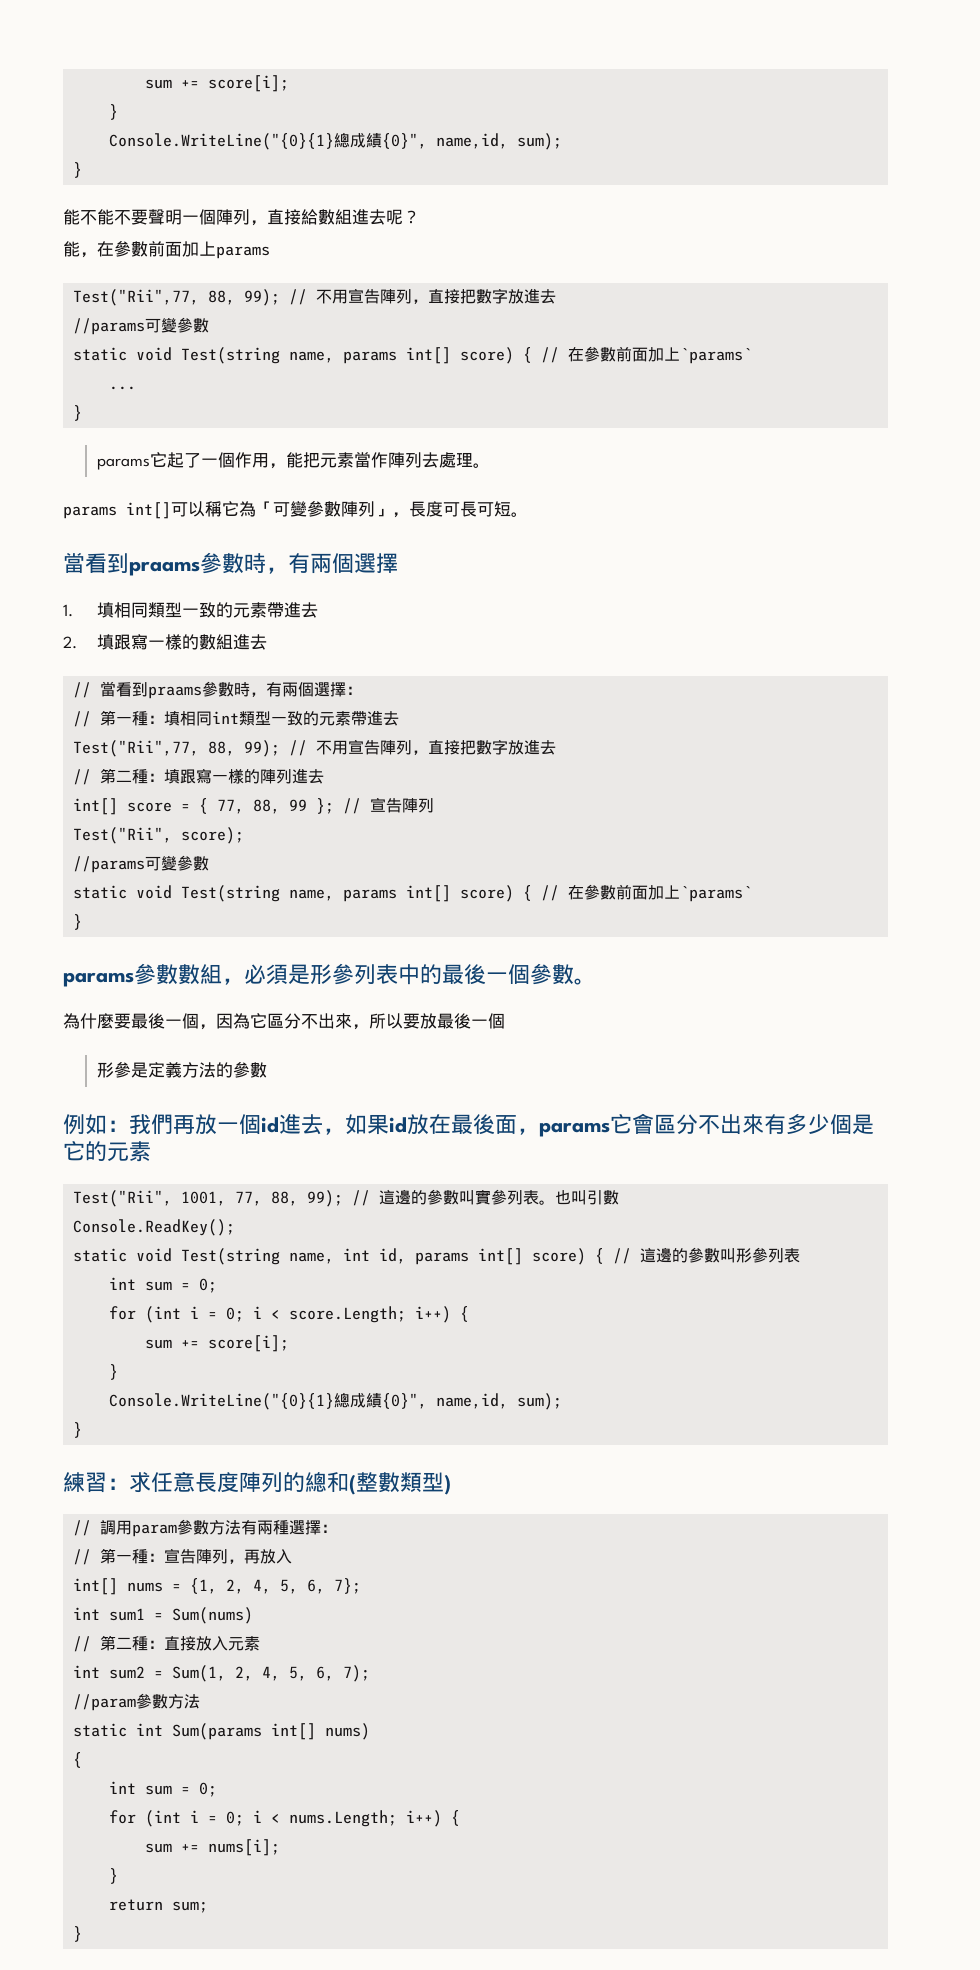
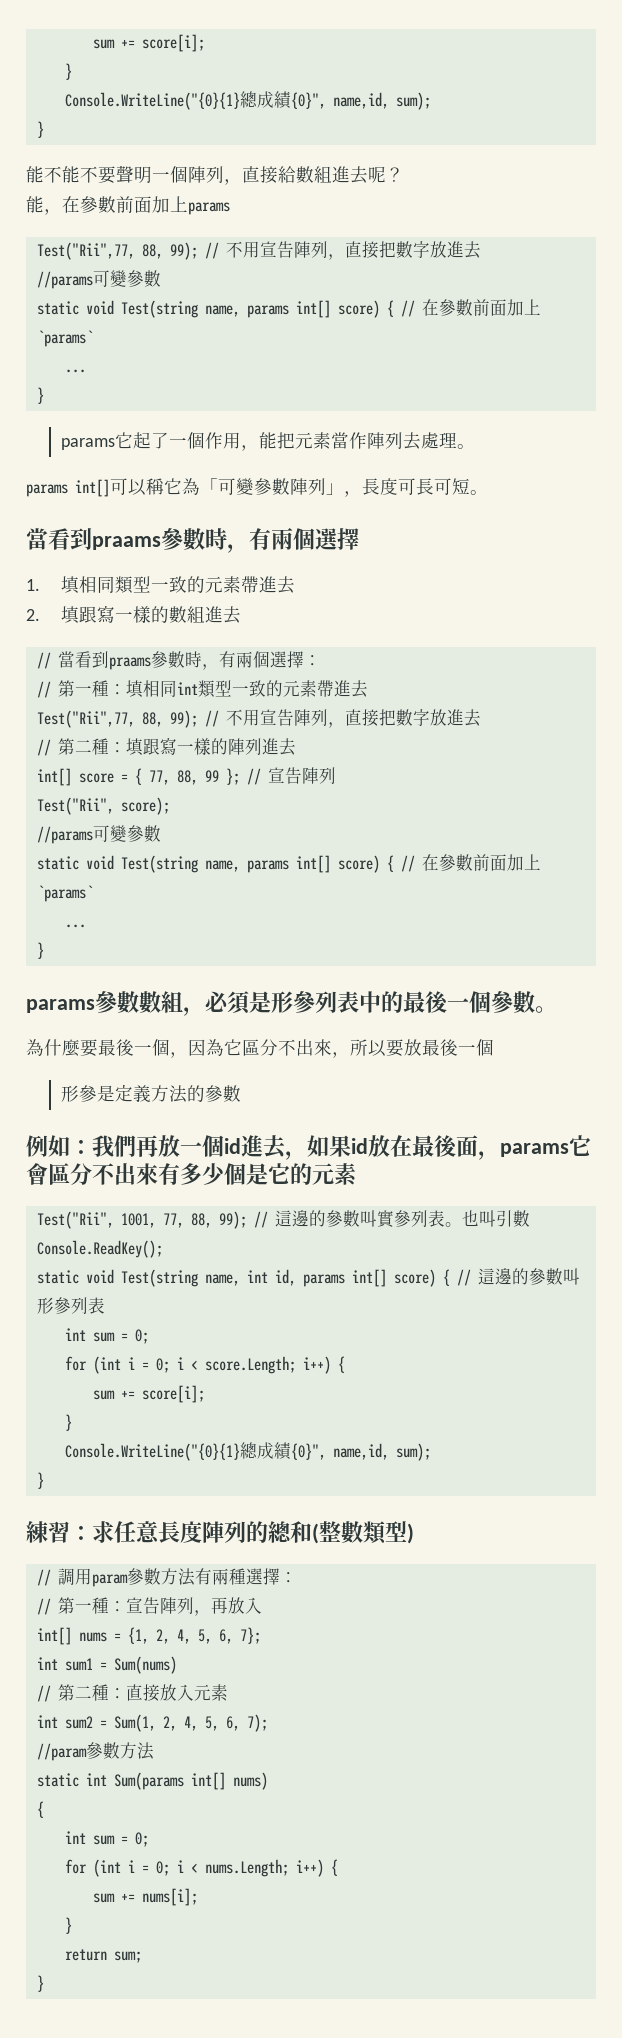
(753, 894) none -> [64,924,86,928] // ...

